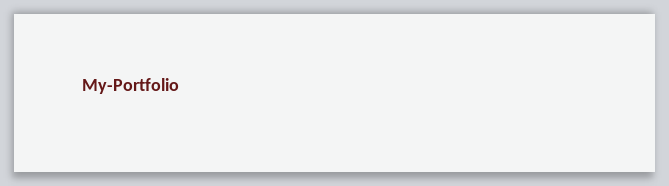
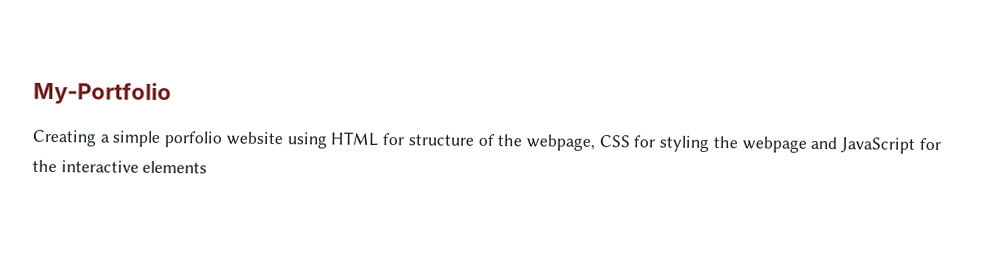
(179, 86) none -> [32,129,941,154] [32,159,208,174] // Creating a simple porfolio website using HTML for structure of the webpage, CSS for styling the webpage and JavaScript for the interactive elements

